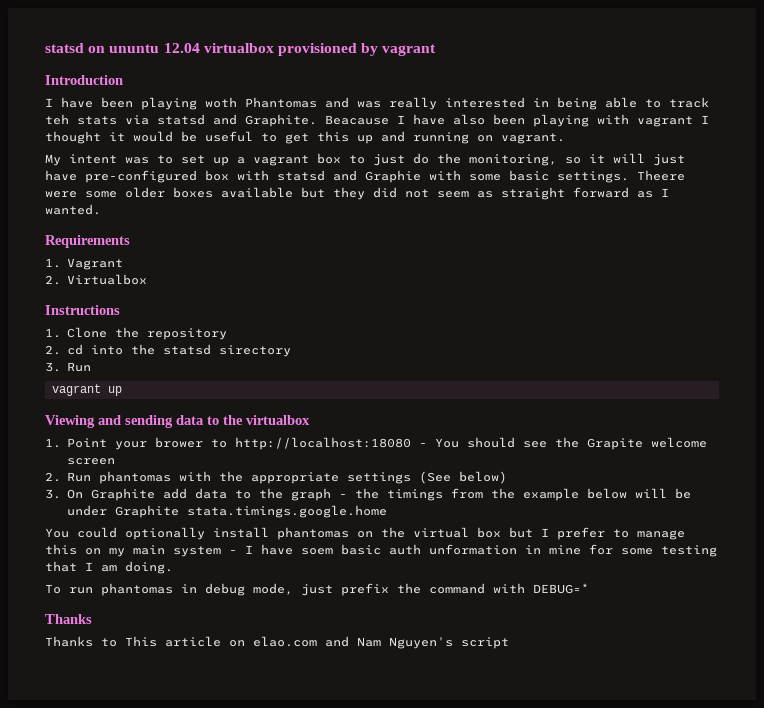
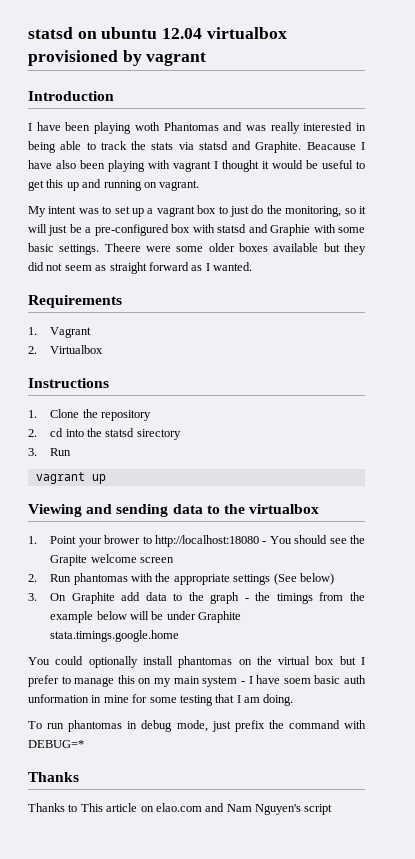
[109,44,160,53] ununtu -> [101,27,158,39] ubuntu
[45,114,69,125] teh -> [131,141,147,150] the
[45,170,77,181] have -> [69,224,92,233] be a

